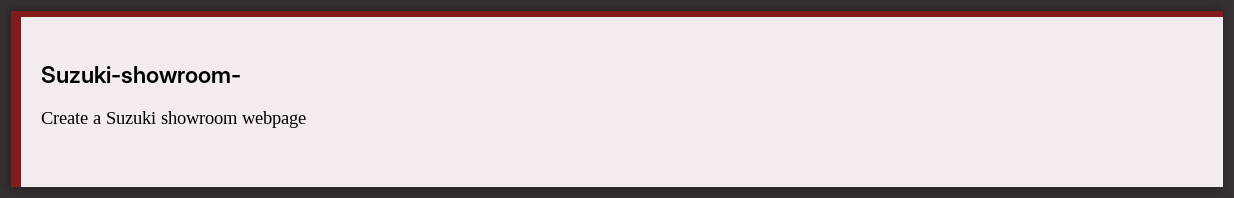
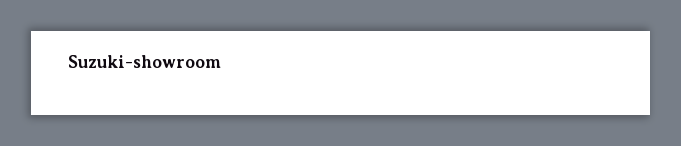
[41,66,241,84] [41,111,306,128] Suzuki-showroom- // Create a Suzuki showroom webpage -> [68,55,221,68] Suzuki-showroom

